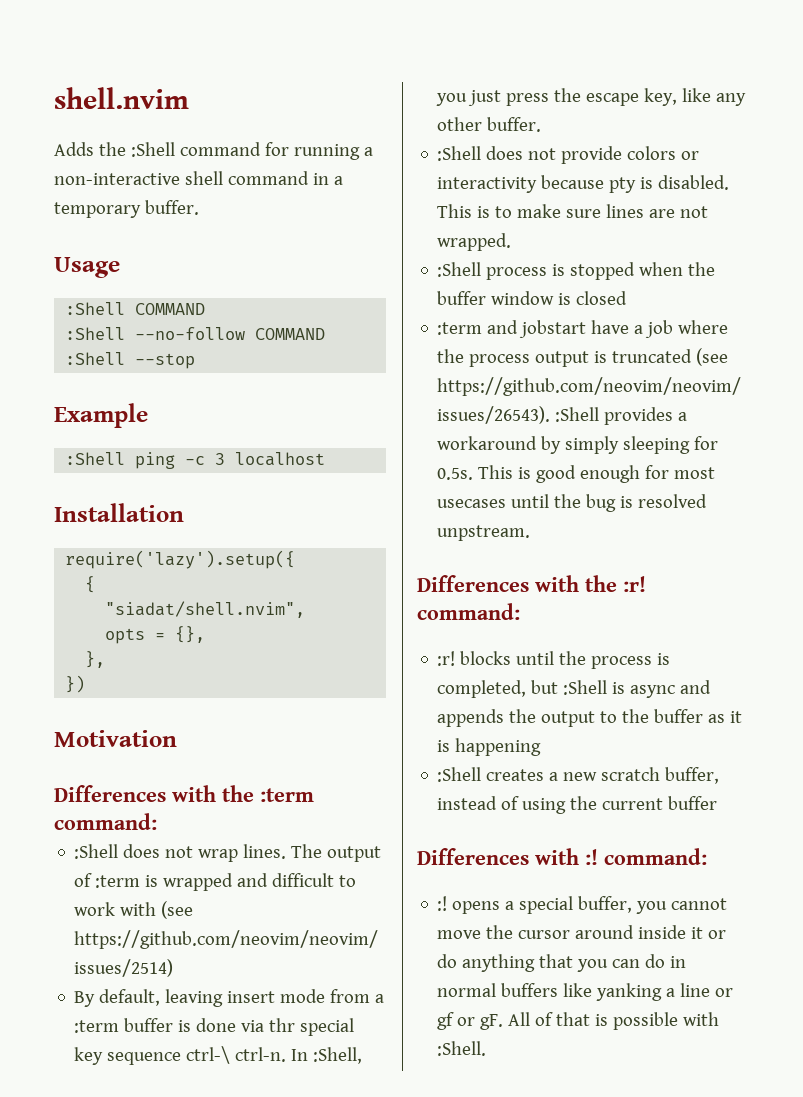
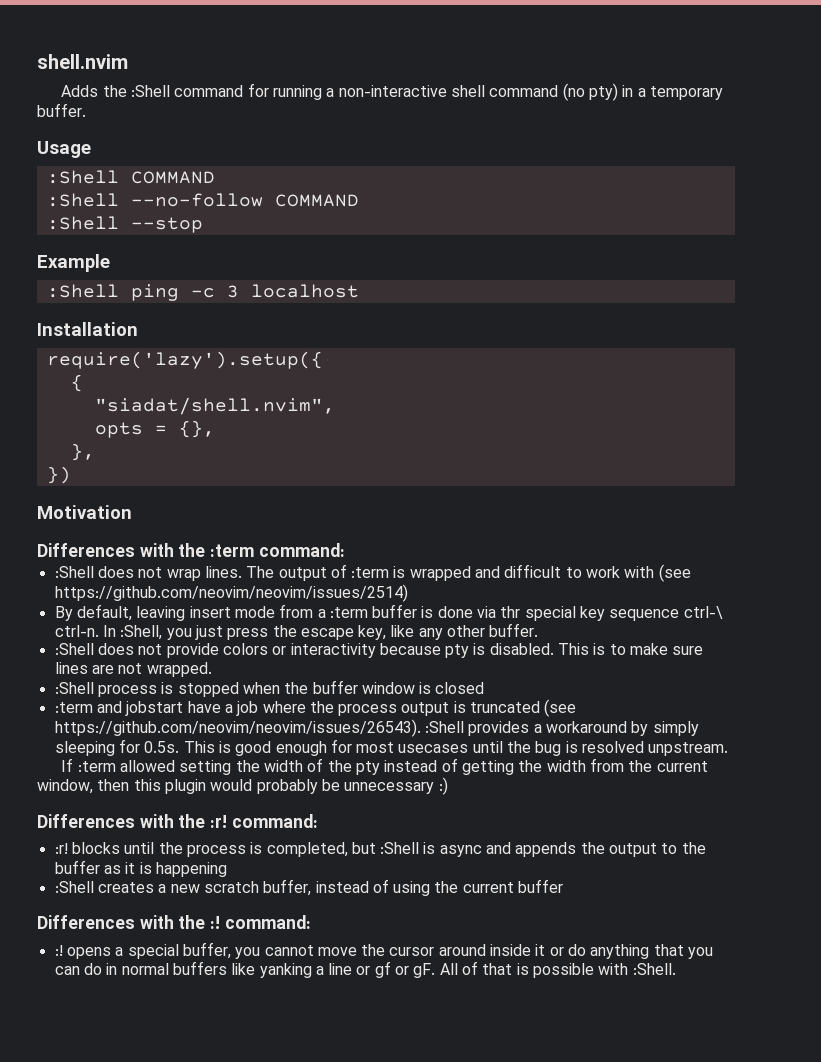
(309, 178) none -> [562,83,618,101] (no pty)
(531, 533) none -> [61,758,708,775] [37,777,448,795] // If :term allowed setting the width of the pty instead of getting the width from the current window, then this plugin would probably be unnecessary :)
(579, 856) none -> [178,915,206,929] the

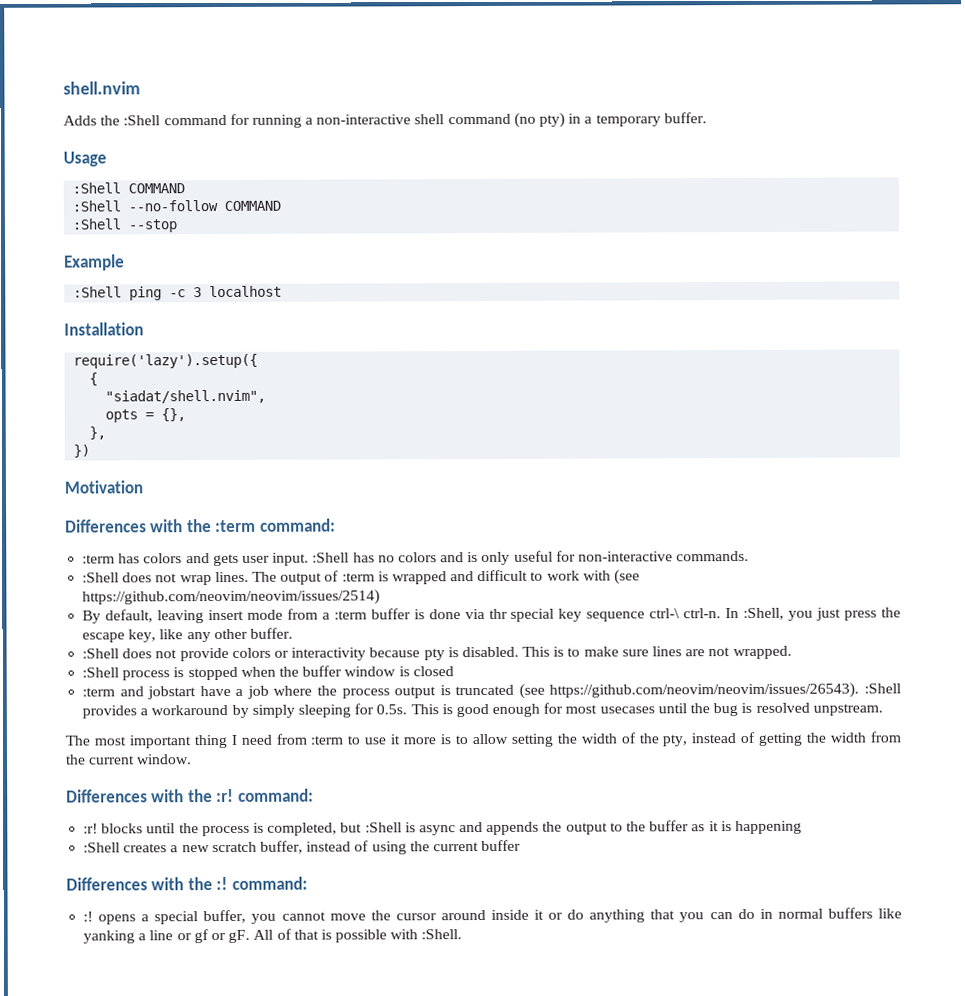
(345, 550) none -> [82,550,750,567] // :term has colors and gets user input. :Shell has no colors and is only useful for non-interactive commands.
[61,758,176,772] If :term allowed -> [65,733,508,749] The most important thing I need from :term to use it more is to allow
[356,761,381,775] pty -> [662,734,688,747] pty,
[37,777,448,795] window, then this plugin would probably be unnecessary :) -> [136,754,193,765] window.

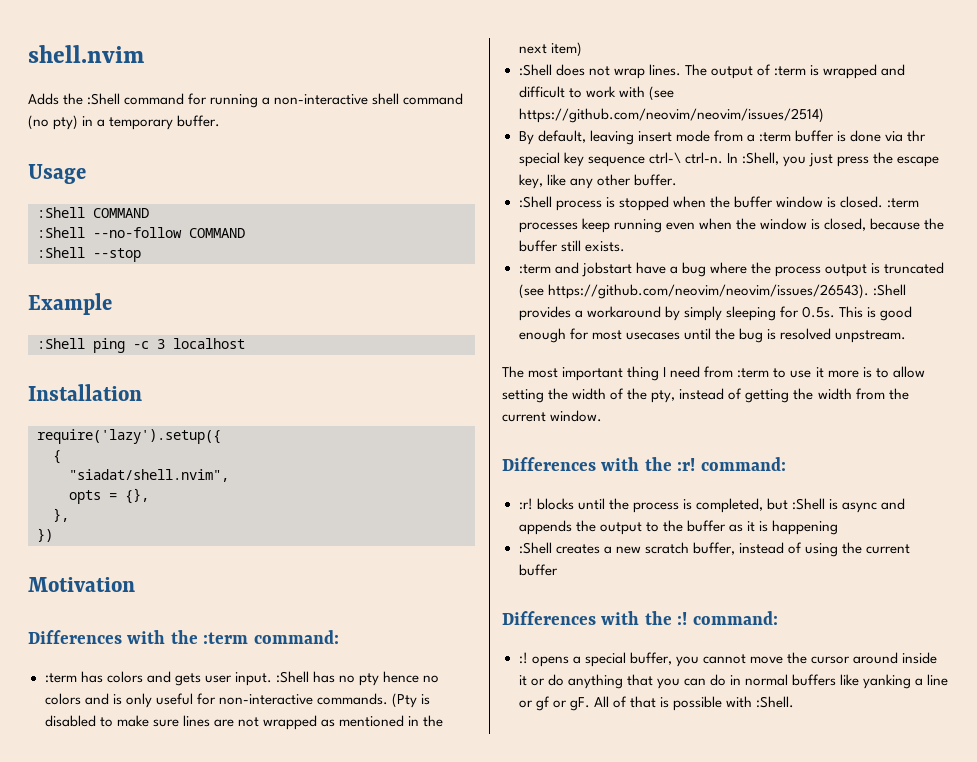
(395, 559) none -> [359,671,440,686] pty hence no
(750, 556) none -> [391,693,430,708] [44,715,444,730] [518,42,582,57] (Pty is disabled to make sure lines are not wrapped as mentioned in the next item)
[82,645,792,662] // :Shell does not provide colors or interactivity because pty is disabled. This is to make sure lines are not wrapped. -> (677, 180) none
[412,666,454,677] closed -> [839,196,919,208] [518,218,944,233] [518,240,625,252] closed. :term processes keep running even when the window is closed, because the buffer still exists.
[246,685,269,699] job -> [681,262,706,277] bug

